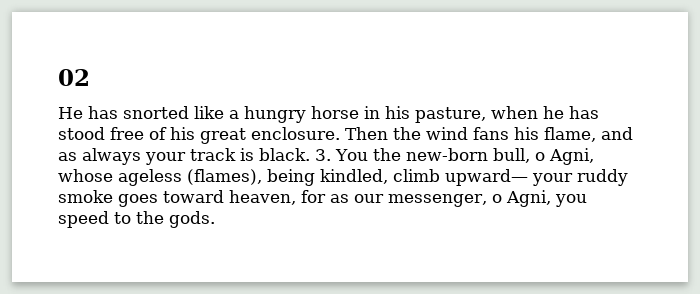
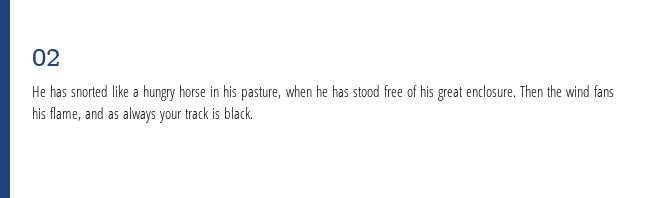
[315,148,594,165] [58,169,628,186] [58,190,587,207] [58,211,215,228] 3. You the new-born bull, o Agni, whose ageless (flames), being kindled, climb upward— your ruddy smoke goes toward heaven, for as our messenger, o Agni, you speed to the gods. -> (254, 113) none

